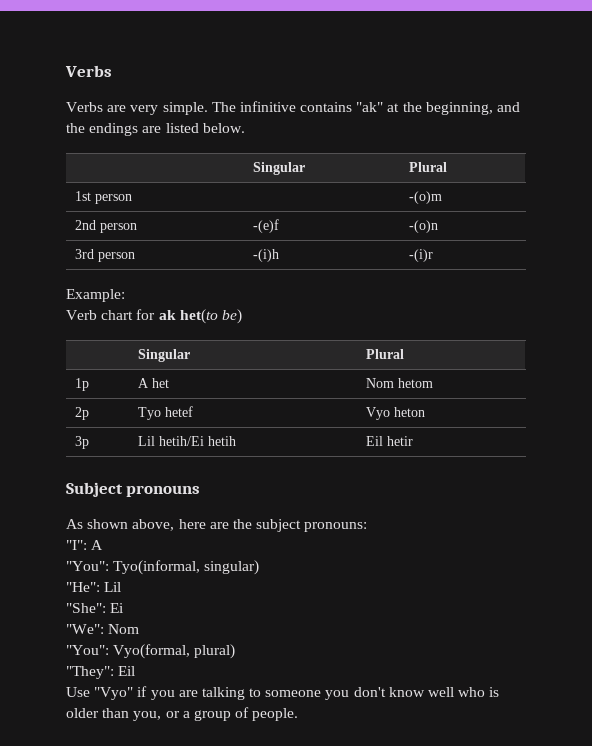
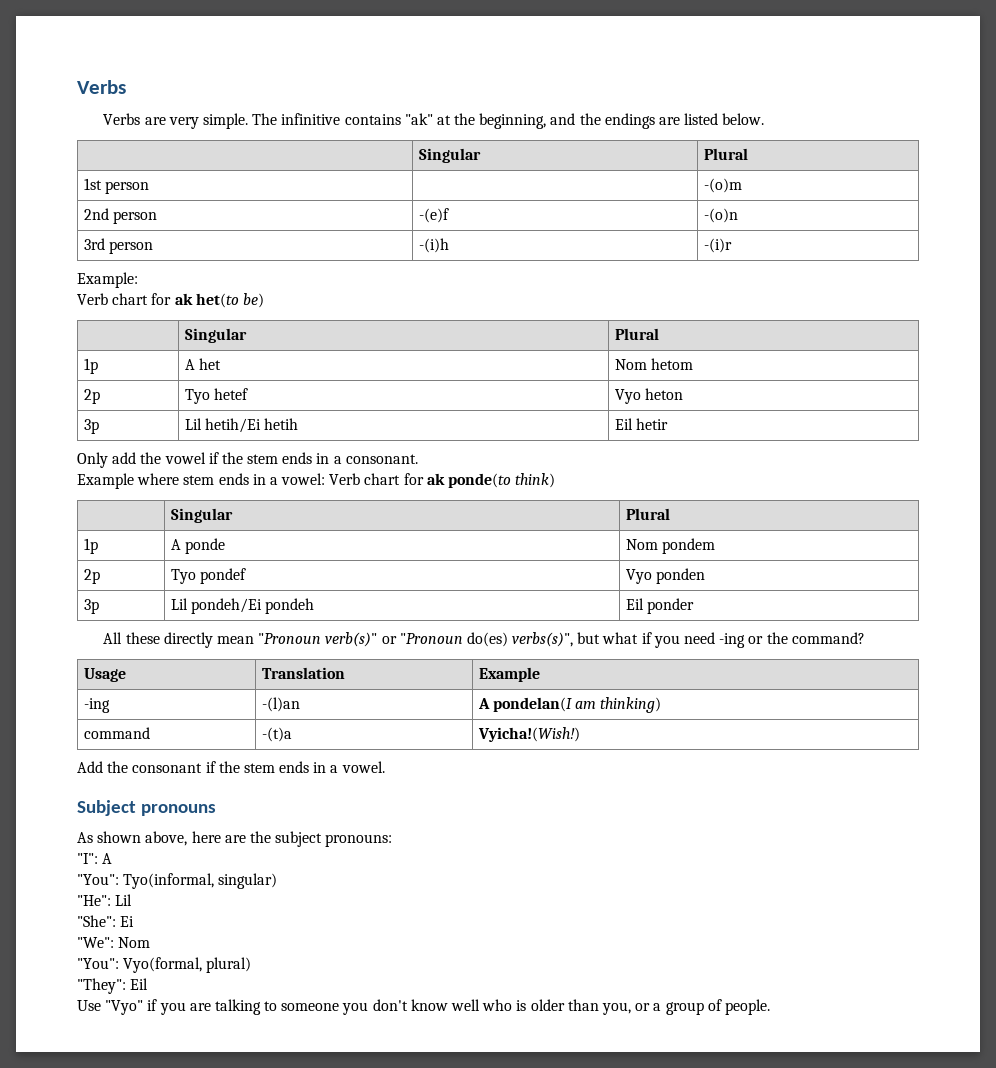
(414, 441) none -> [77,452,418,468] [77,473,556,489] [170,508,233,523] [625,508,670,520] [83,538,98,554] [170,538,226,554] [625,538,716,554] [83,569,100,584] [170,568,247,584] [625,568,706,584] [83,599,99,614] [170,598,315,614] [625,598,695,614] [103,632,865,648] [83,668,126,682] [261,667,345,679] [478,667,540,682] [83,698,110,713] [261,697,300,712] [477,697,662,713] [83,727,150,739] [261,727,292,742] [477,727,580,742] [77,761,385,773] // Only add the vowel if the stem ends in a consonant. // Example where stem ends in a vowel: Verb chart for ak ponde(to think) // | Singular | Plural // 1p | A ponde | Nom pondem // 2p | Tyo pondef | Vyo ponden // 3p | Lil pondeh/Ei pondeh | Eil ponder // All these directly mean "Pronoun verb(s)" or "Pronoun do(es) verbs(s)", but what if you need -ing or the command? // Usage | Translation | Example // -ing | -(l)an | A pondelan(I am thinking) // command | -(t)a | Vyicha!(Wish!) // Add the consonant if the stem ends in a vowel.

